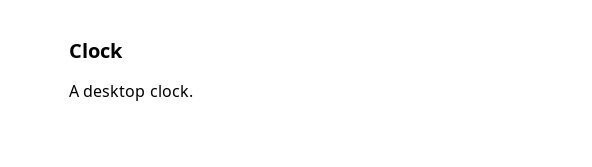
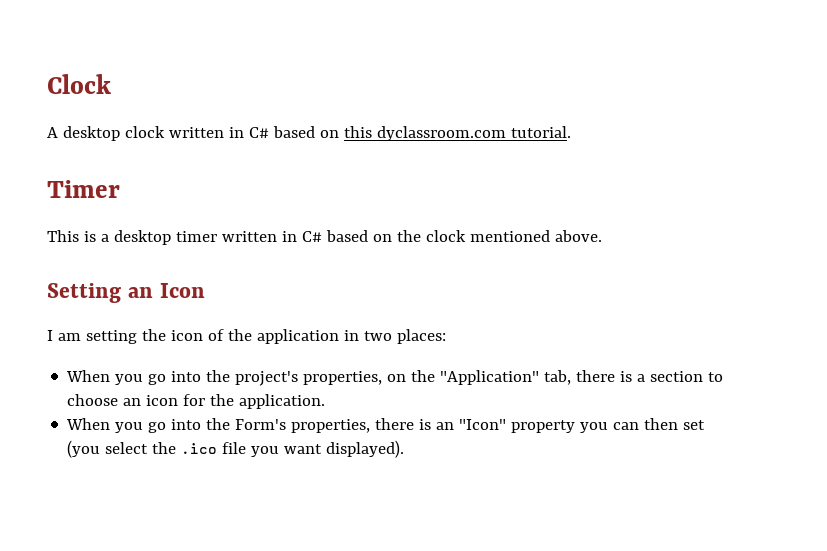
[149,85,193,97] clock. -> [124,126,571,141] [47,180,120,198] [47,230,602,245] [47,283,205,303] [47,329,446,344] [66,370,724,386] [67,394,326,409] [66,418,706,433] [67,440,405,458] clock written in C# based on this dyclassroom.com tutorial. // Timer // This is a desktop timer written in C# based on the clock mentioned above. // Setting an Icon // I am setting the icon of the application in two places: // When you go into the project's properties, on the "Application" tab, there is a section to choose an icon for the application. // When you go into the Form's properties, there is an "Icon" property you can then set (you select the .ico file you want displayed).

